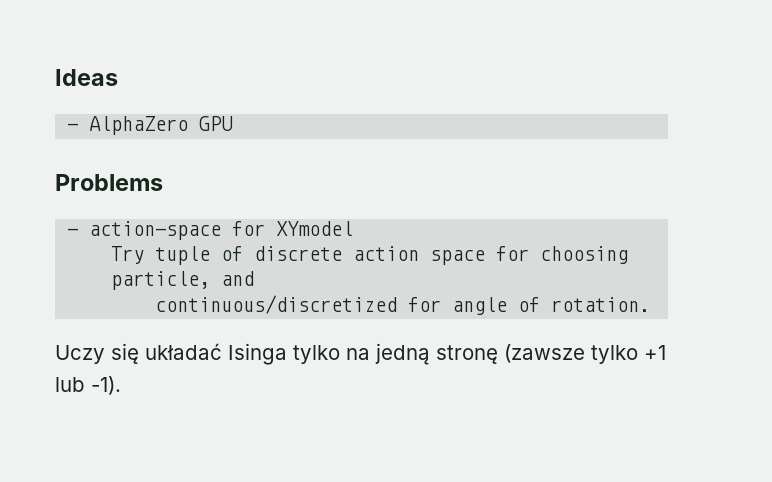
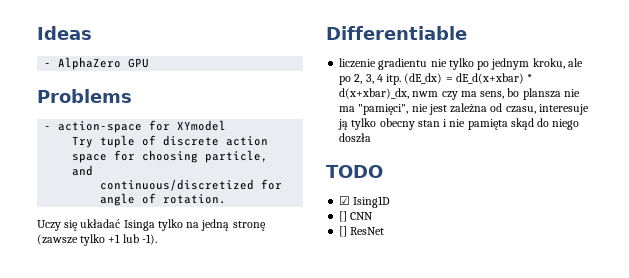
(121, 385) none -> [326,26,467,40] [339,58,583,70] [339,73,533,85] [339,88,580,100] [339,103,589,115] [338,118,580,130] [339,133,372,143] [326,165,383,178] [339,196,391,208] [339,211,374,222] [339,226,385,237] // Differentiable // liczenie gradientu nie tylko po jednym kroku, ale po 2, 3, 4 itp. (dE_dx) = dE_d(x+xbar) * d(x+xbar)_dx, nwm czy ma sens, bo plansza nie ma "pamięci", nie jest zależna od czasu, interesuje ją tylko obecny stan i nie pamięta skąd do niego doszła // TODO // ☑ Ising1D // [] CNN // [] ResNet

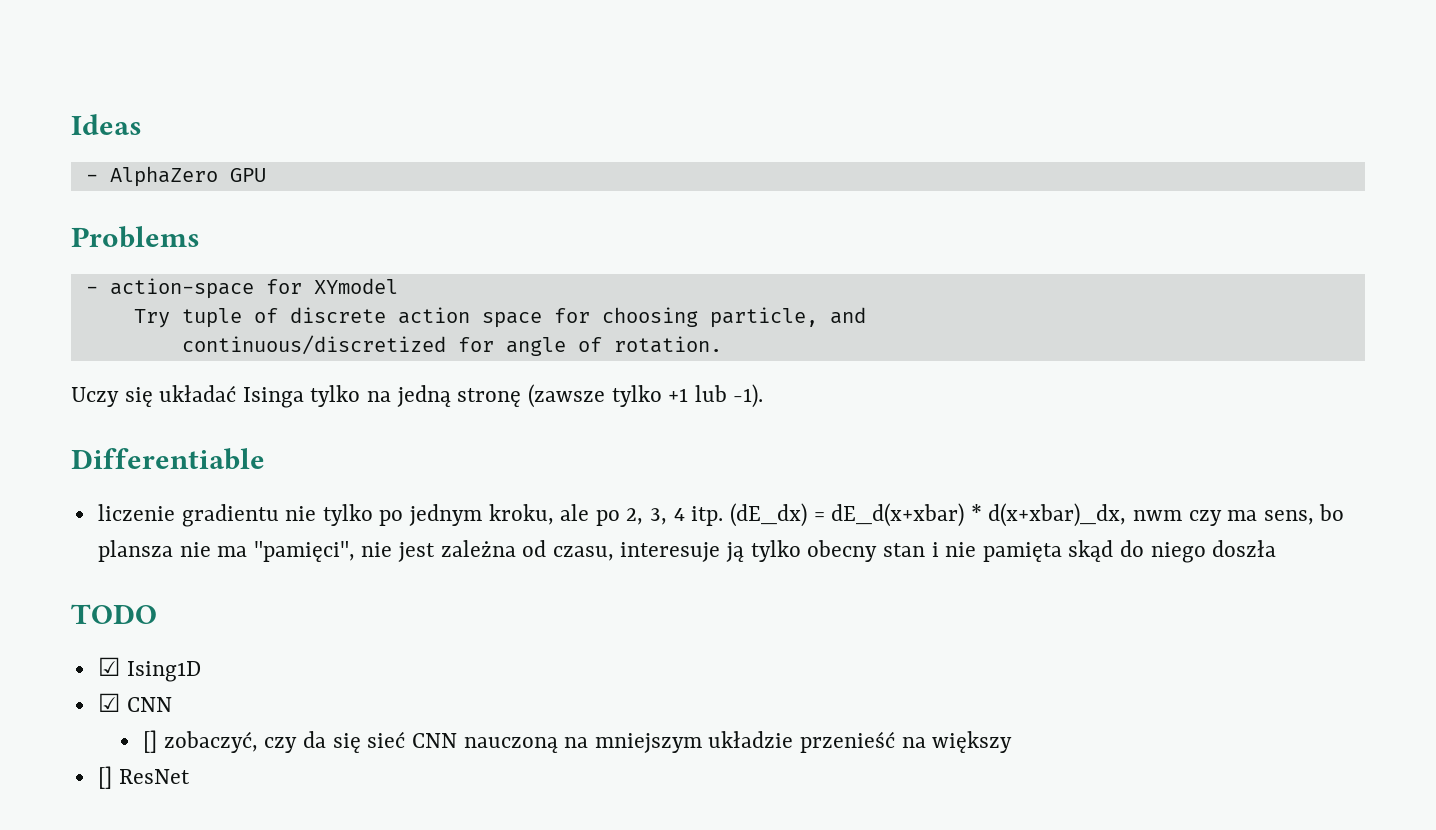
[339,211,374,222] [] CNN -> [97,693,172,712] [143,730,1013,753] ☑ CNN // [] zobaczyć, czy da się sieć CNN nauczoną na mniejszym układzie przenieść na większy

